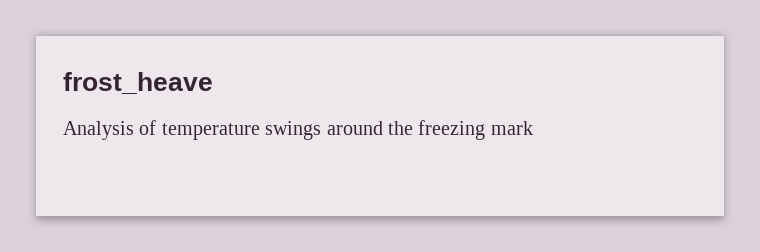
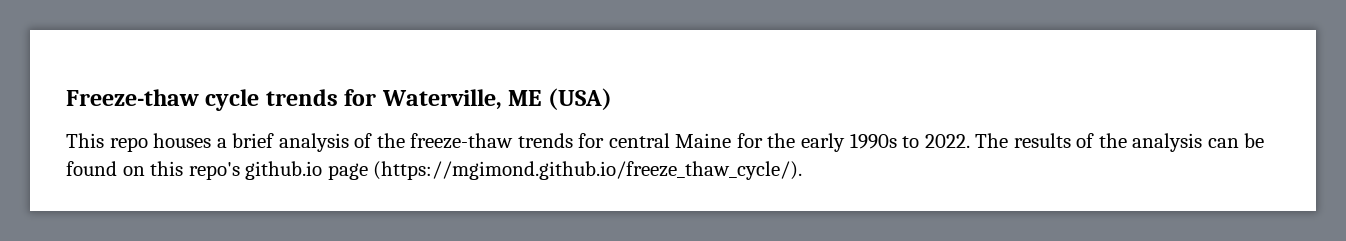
[63,72,213,94] [63,120,533,140] frost_heave // Analysis of temperature swings around the freezing mark -> [66,88,612,111] [66,133,1265,152] [66,161,803,180] Freeze-thaw cycle trends for Waterville, ME (USA) // This repo houses a brief analysis of the freeze-thaw trends for central Maine for the early 1990s to 2022. The results of the analysis can be found on this repo's github.io page (https://mgimond.github.io/freeze_thaw_cycle/).

